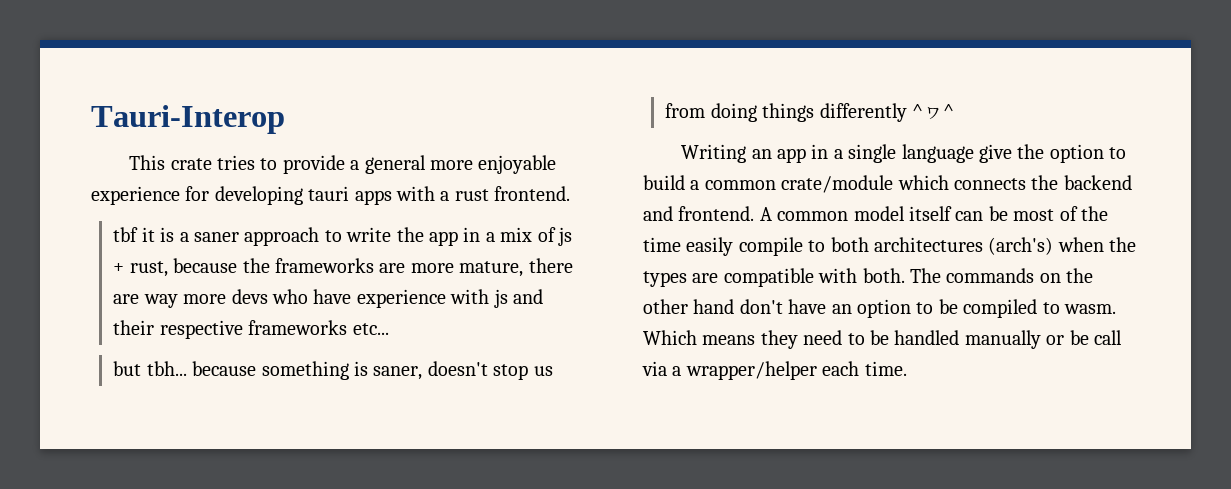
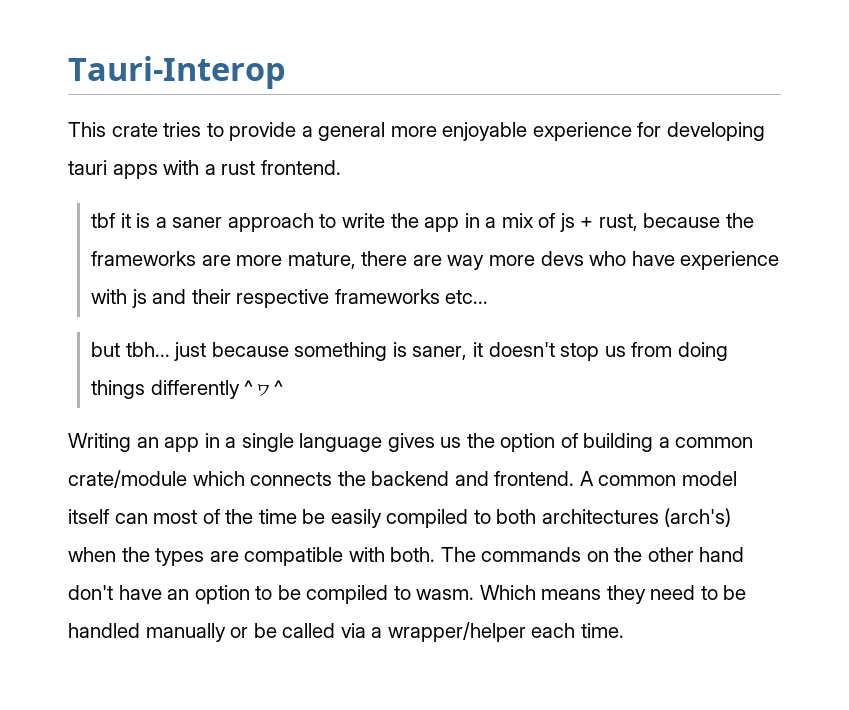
(187, 368) none -> [174,342,207,361] just
(423, 373) none -> [472,342,483,357] it
[978,144,1127,163] [643,175,685,190] give the option to build -> [387,433,654,452] gives us the option of building
[988,206,1008,221] be -> (148, 518) none
[686,237,803,256] easily compile -> [302,509,469,528] be easily compiled
[1094,330,1122,345] call -> [282,623,336,638] called

